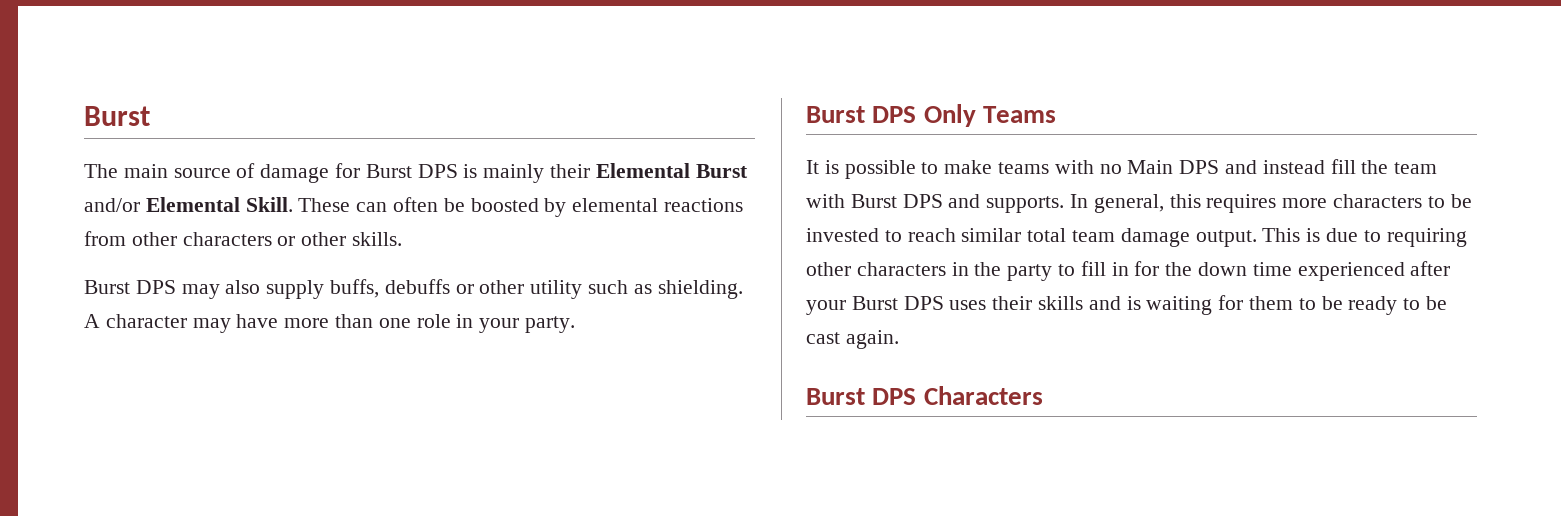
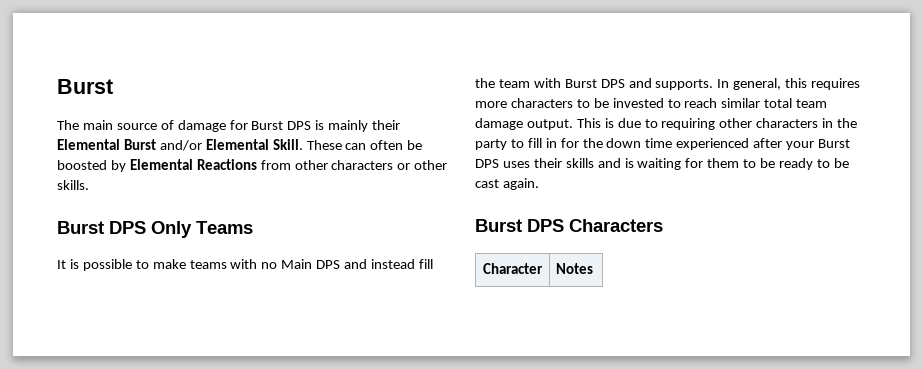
[572,198,744,212] elemental reactions -> [129,159,257,170] Elemental Reactions
[84,279,743,299] [84,314,576,333] // Burst DPS may also supply buffs, debuffs or other utility such as shielding. A character may have more than one role in your party. -> (89, 185) none
(1043, 395) none -> [483,263,543,274] [556,263,594,274] // Character | Notes

